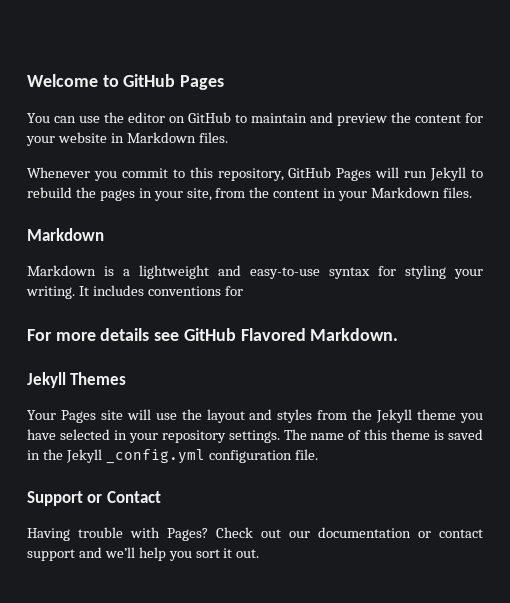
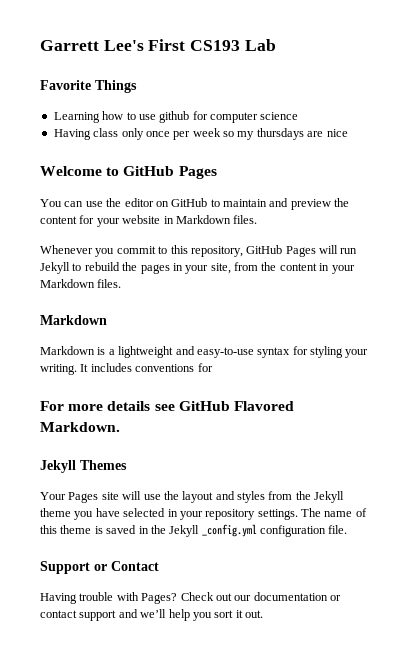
(27, 80) none -> [40,39,276,51] [40,80,137,93] [53,111,299,123] [53,128,348,140] Garrett Lee's First CS193 Lab // Favorite Things // Learning how to use github for computer science // Having class only once per week so my thursdays are nice //

